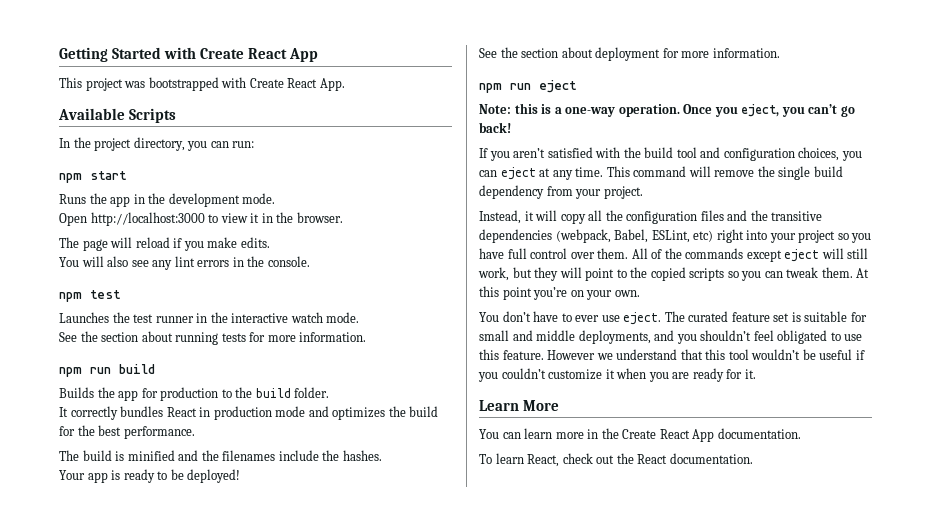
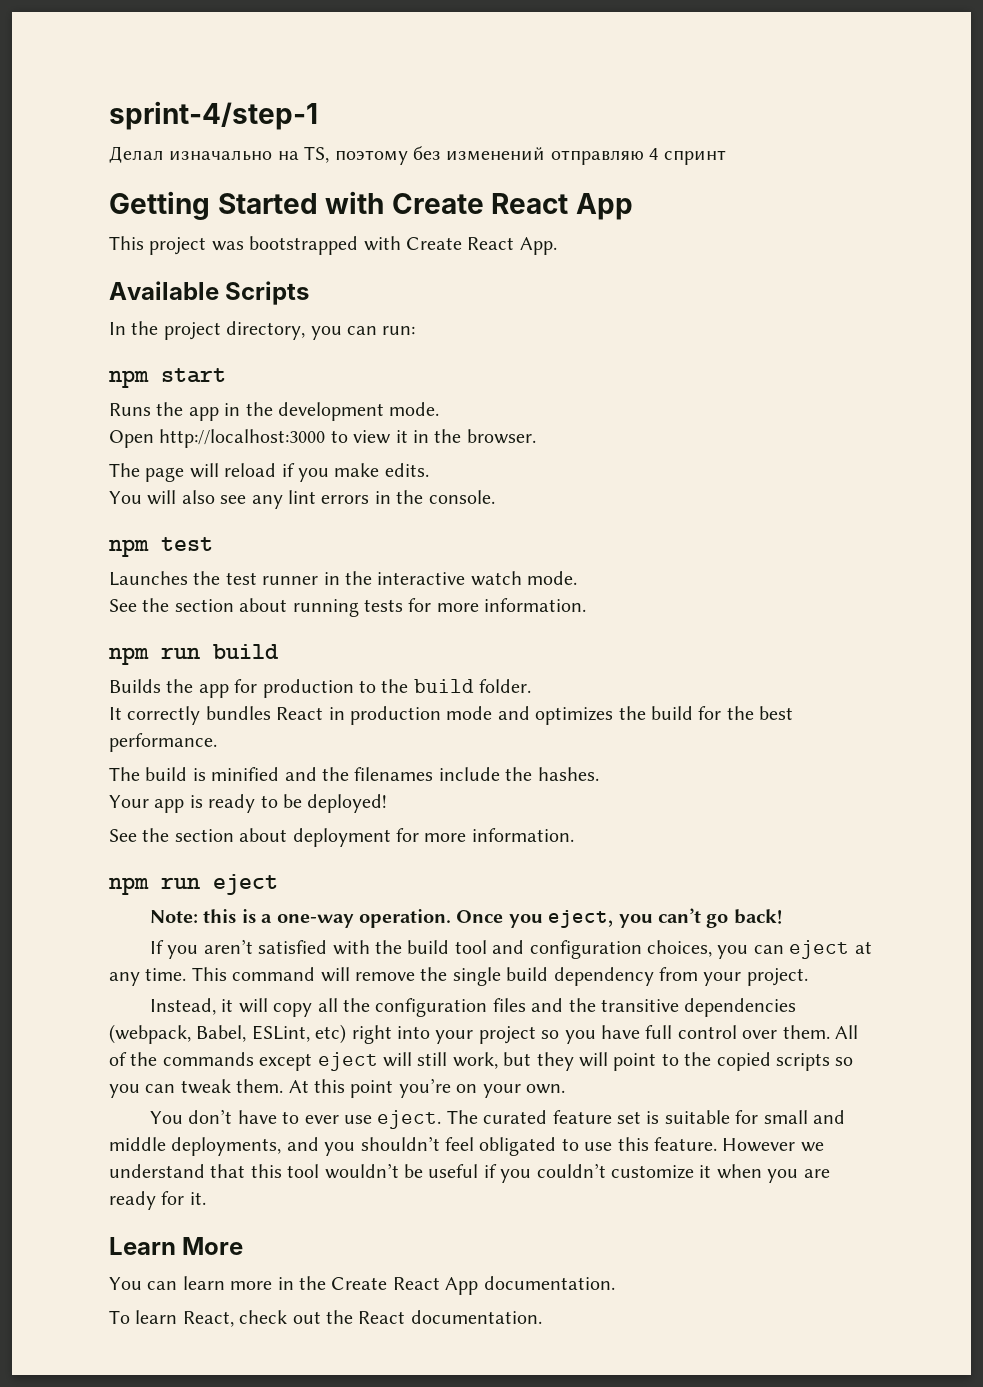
(59, 54) none -> [109,101,318,130] [109,146,726,165] sprint-4/step-1 // Делал изначально на TS, поэтому без изменений отправляю 4 спринт //

